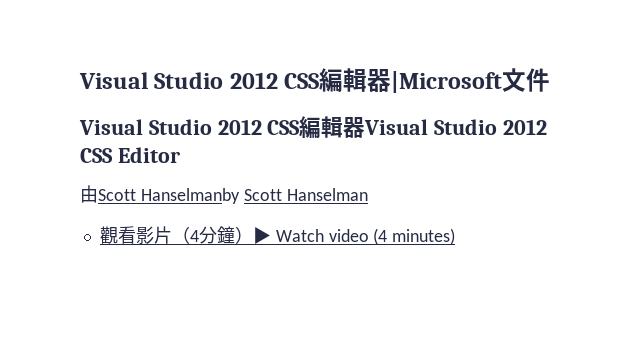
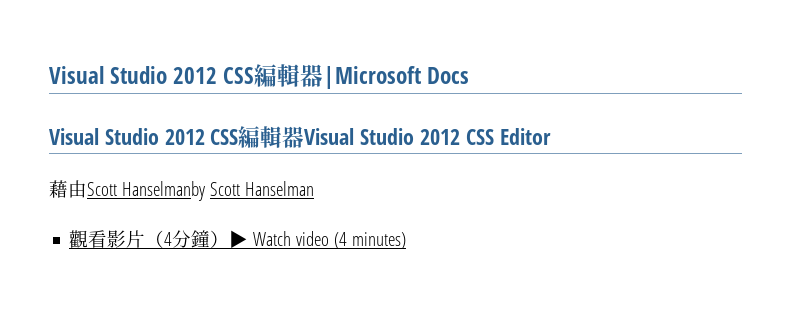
[502,68,551,92] 文件 -> [427,67,470,84] Docs
(180, 155) none -> [49,180,68,198] 藉

